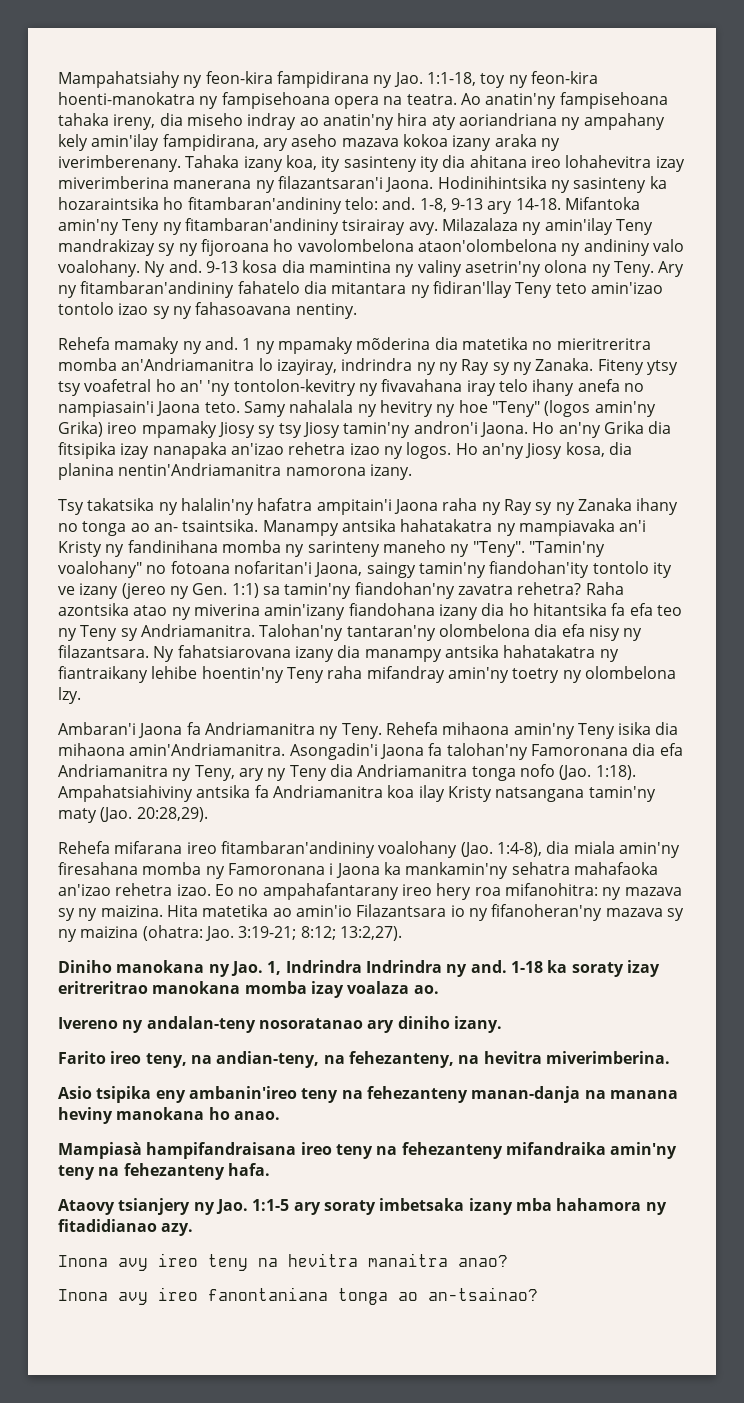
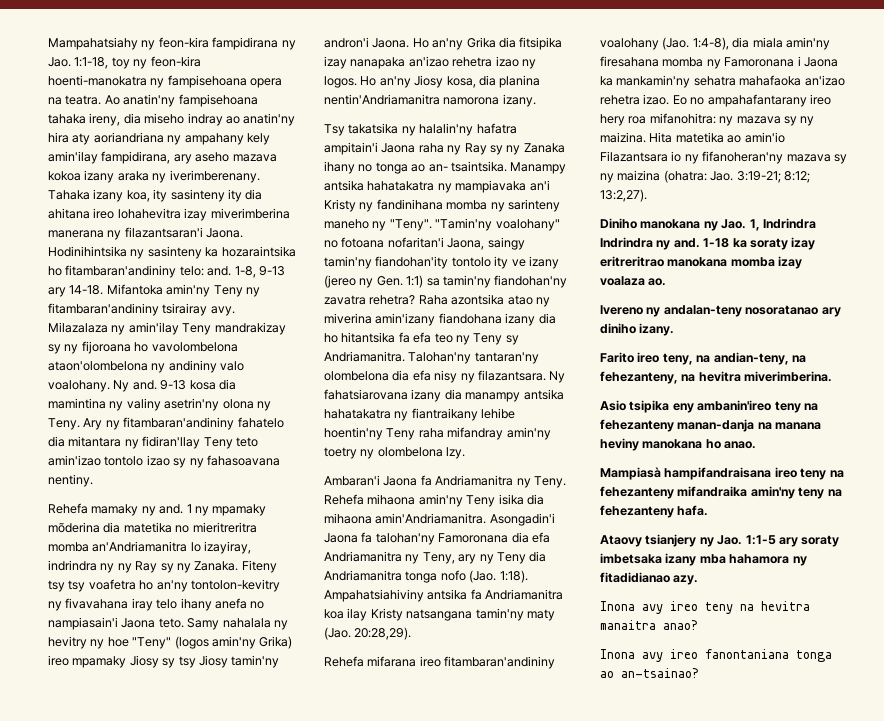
[646,360,678,375] [58,379,231,396] ytsy tsy voafetral ho an' 'ny -> [48,579,188,592] tsy tsy voafetra ho an'ny

